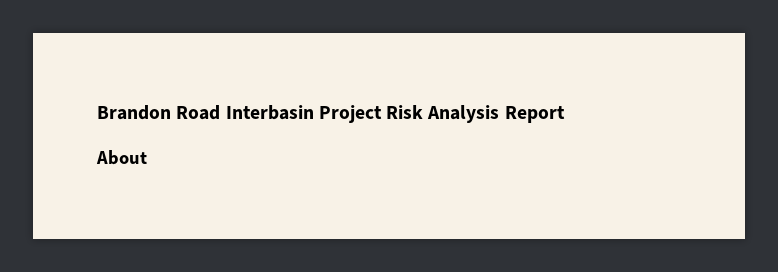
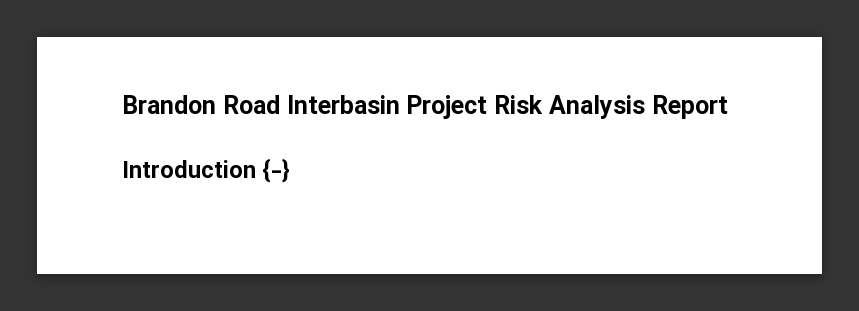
[96,150,147,165] About -> [122,158,291,183] Introduction {-}

